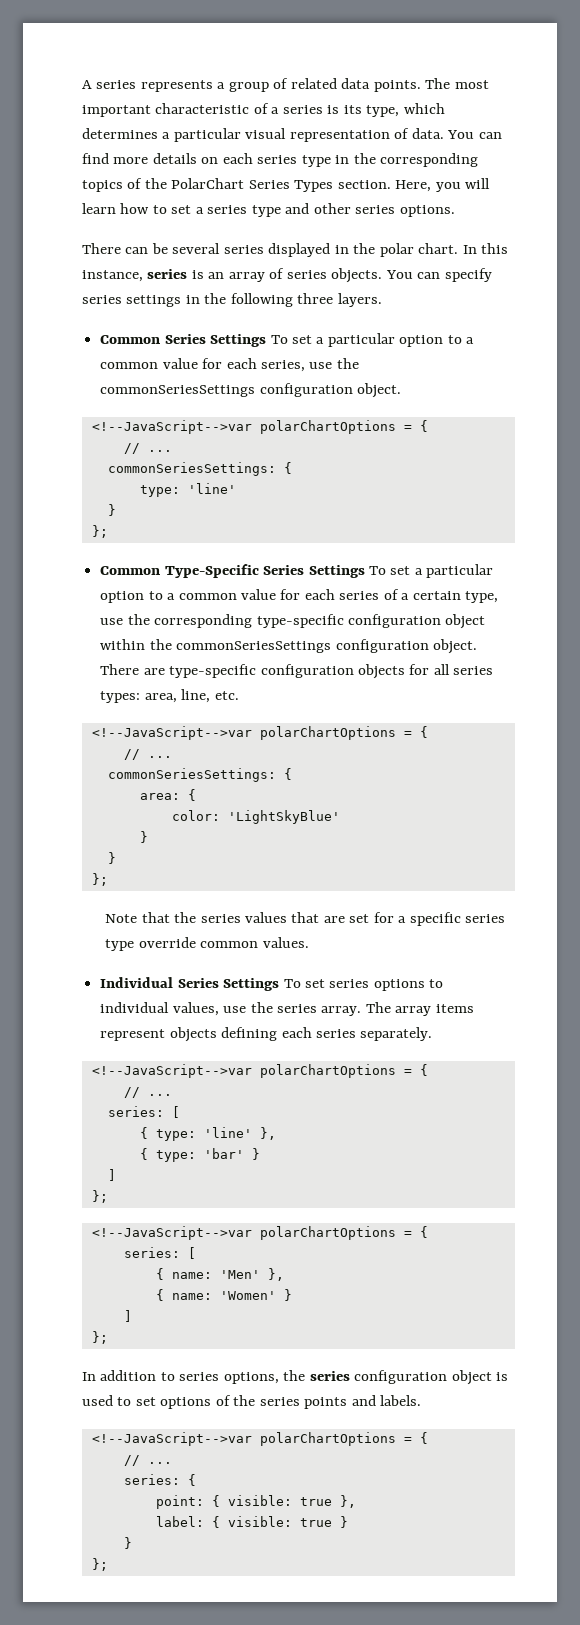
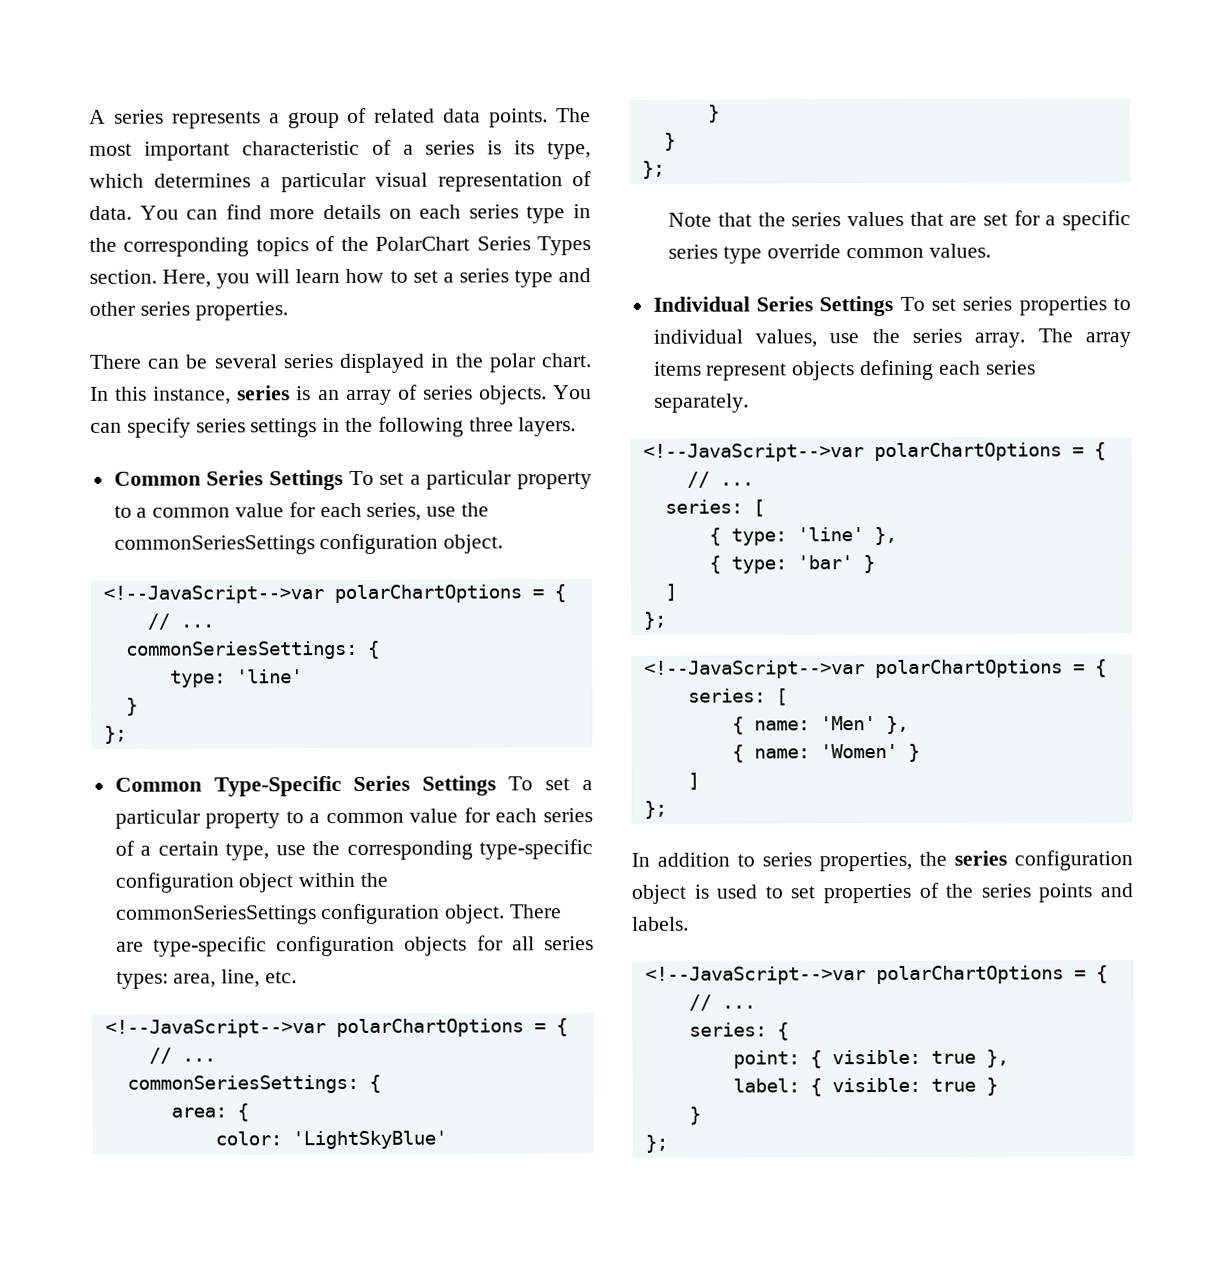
[399,205,455,217] options. -> [194,301,288,321] properties.
[399,335,444,347] option -> [517,472,592,490] property
[100,591,145,603] option -> [205,811,281,829] property
[373,979,425,991] options -> [1018,296,1107,316] properties
[223,1372,279,1384] options, -> [819,851,912,872] properties,
[160,1397,212,1409] options -> [823,883,911,904] properties

